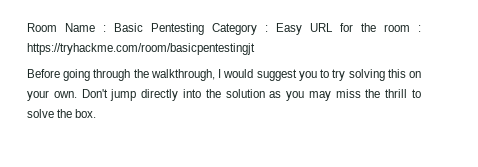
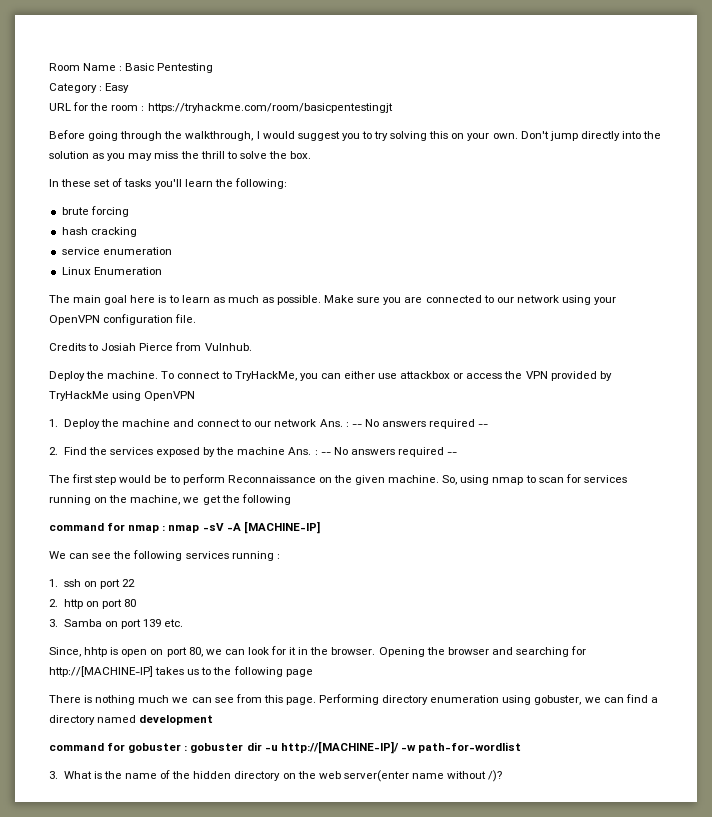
(204, 29) none -> (214, 68) //
(302, 29) none -> (130, 88) //
(97, 113) none -> [49,178,287,189] [61,206,129,217] [61,227,137,237] [61,247,172,255] [61,267,162,275] [49,295,617,305] [49,314,197,325] [49,342,252,351] [49,371,612,381] [49,391,196,401] [49,419,489,429] [49,447,458,457] [49,474,627,485] [49,494,291,505] [49,521,320,534] [49,550,280,561] [49,579,136,589] [49,599,137,609] [49,619,184,629] [49,646,587,657] [49,666,313,677] [49,694,658,705] [49,715,214,725] [49,741,521,754] [49,770,503,782] // In these set of tasks you'll learn the following: // brute forcing // hash cracking // service enumeration // Linux Enumeration // The main goal here is to learn as much as possible. Make sure you are connected to our network using your OpenVPN configuration file. // Credits to Josiah Pierce from Vulnhub. // Deploy the machine. To connect to TryHackMe, you can either use attackbox or access the VPN provided by TryHackMe using OpenVPN // 1. Deploy the machine and connect to our network Ans. : -- No answers required -- // 2. Find the services exposed by the machine Ans. : -- No answers required -- // The first step would be to perform Reconnaissance on the given machine. So, using nmap to scan for services running on the machine, we get the following // command for nmap : nmap -sV -A [MACHINE-IP] // We can see the following services running : // 1. ssh on port 22 // 2. http on port 80 // 3. Samba on port 139 etc. // Since, hhtp is open on port 80, we can look for it in the browser. Opening the browser and searching for http://[MACHINE-IP] takes us to the following page // There is nothing much we can see from this page. Performing directory enumeration using gobuster, we can find a directory named development // command for gobuster : gobuster dir -u http://[MACHINE-IP]/ -w path-for-wordlist // 3. What is the name of the hidden directory on the web server(enter name without /)?

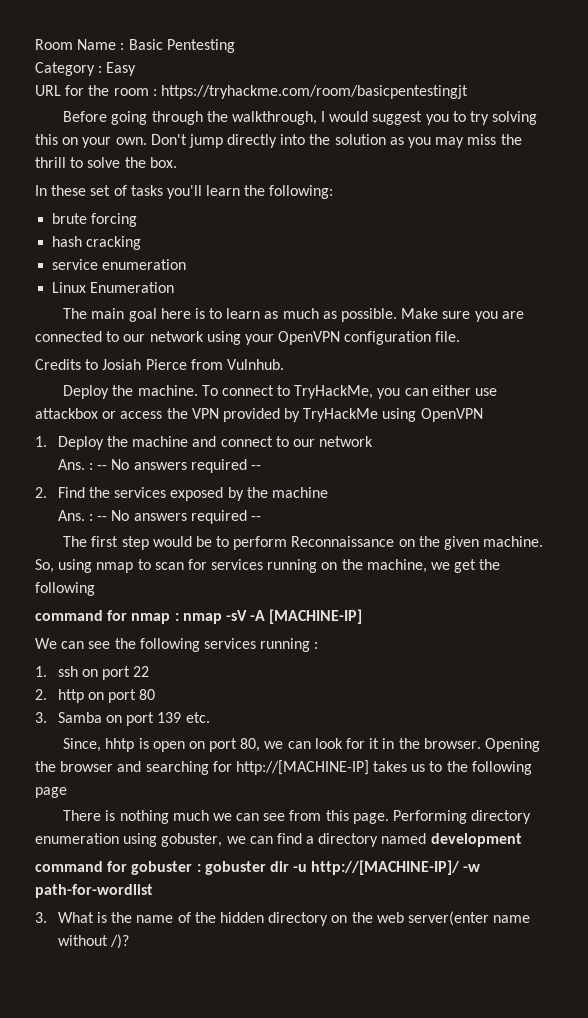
(317, 423) none -> (374, 441) //
(286, 451) none -> (329, 492) //

